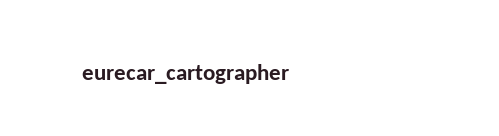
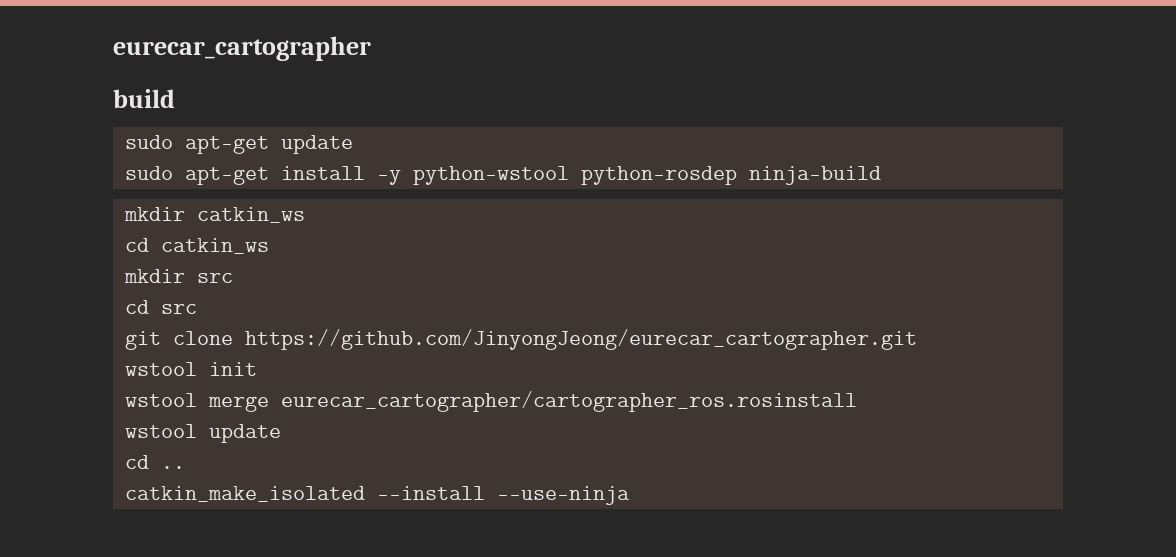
(289, 74) none -> [113,89,175,108] [125,135,354,154] [125,166,882,185] [124,207,306,223] [125,238,270,254] [124,269,234,283] [125,300,198,314] [125,329,918,350] [125,362,258,376] [125,391,858,412] [125,424,282,443] [125,455,186,469] [125,486,631,505] // build // sudo apt-get update // sudo apt-get install -y python-wstool python-rosdep ninja-build // mkdir catkin_ws // cd catkin_ws // mkdir src // cd src // git clone https://github.com/JinyongJeong/eurecar_cartographer.git // wstool init // wstool merge eurecar_cartographer/cartographer_ros.rosinstall // wstool update // cd .. // catkin_make_isolated --install --use-ninja

